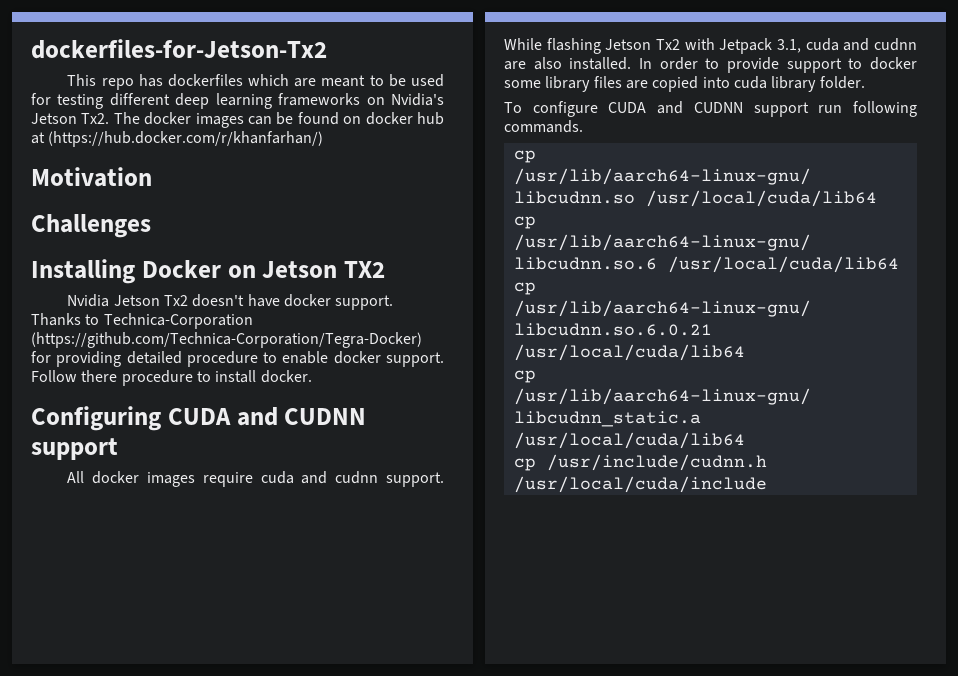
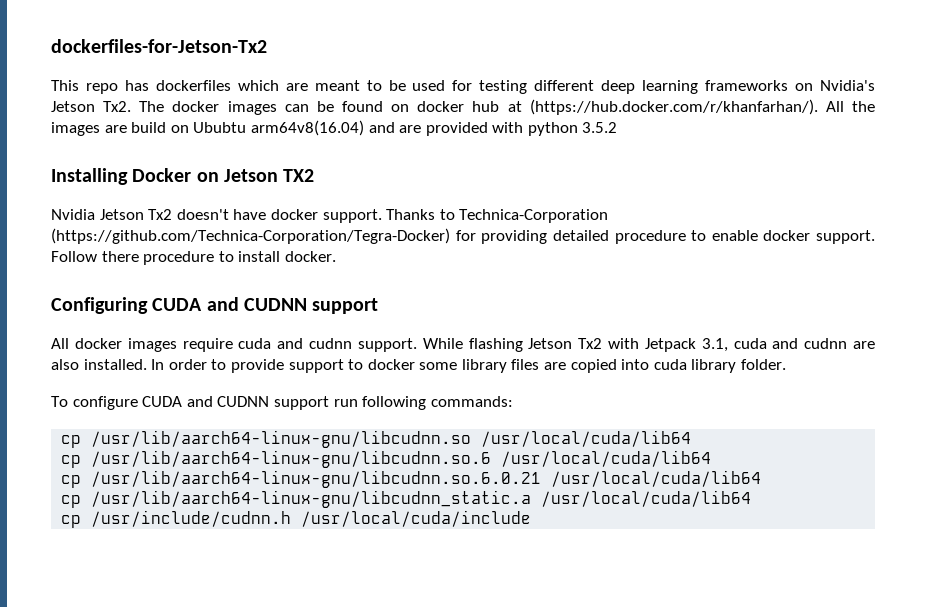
[48,131,324,147] [31,167,152,187] [31,214,151,238] (https://hub.docker.com/r/khanfarhan/) // Motivation // Challenges -> [529,99,875,115] [51,120,618,136] (https://hub.docker.com/r/khanfarhan/). All the images are build on Ububtu arm64v8(16.04) and are provided with python 3.5.2
[504,120,583,133] commands. -> [430,396,513,407] commands:

